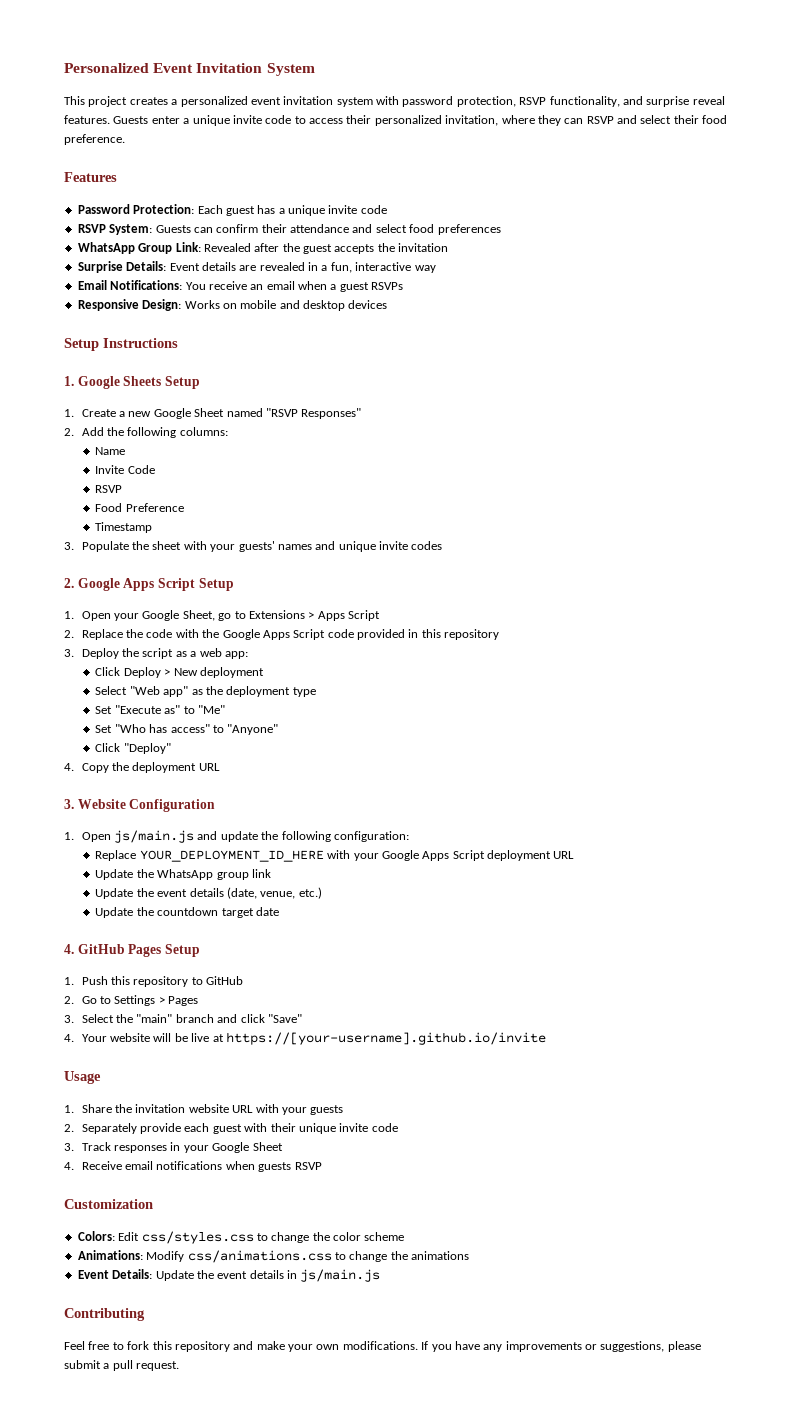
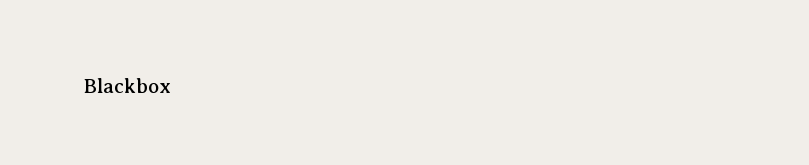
[64,63,315,76] [64,96,725,107] [64,115,728,126] [64,134,125,145] [64,172,117,182] [77,204,387,216] [77,224,501,235] [77,242,449,254] [77,261,436,273] [77,280,404,292] [77,299,388,311] [64,338,178,351] [64,376,200,389] [64,408,362,419] [64,427,228,438] [95,447,126,455] [95,465,155,474] [95,485,123,493] [95,503,184,512] [95,522,153,533] [64,541,443,552] [64,578,234,591] [64,610,381,621] [64,629,500,640] [64,648,248,659] [95,667,264,678] [95,686,316,697] [95,705,225,714] [95,724,279,735] [95,743,171,754] [64,762,220,773] [64,799,216,812] [64,830,409,843] [95,850,575,862] [95,869,271,880] [95,887,322,899] [95,907,279,918] [64,944,200,957] [64,976,244,987] [64,995,199,1006] [64,1014,302,1023] [64,1032,546,1045] [64,1071,101,1084] [64,1104,344,1115] [64,1123,398,1134] [64,1142,283,1153] [64,1161,322,1172] [64,1199,153,1209] [77,1231,405,1244] [77,1250,469,1263] [77,1269,381,1282] [64,1308,145,1321] [64,1341,701,1352] [64,1360,180,1371] Personalized Event Invitation System // This project creates a personalized event invitation system with password protection, RSVP functionality, and surprise reveal features. Guests enter a unique invite code to access their personalized invitation, where they can RSVP and select their food preference. // Features // Password Protection: Each guest has a unique invite code // RSVP System: Guests can confirm their attendance and select food preferences // WhatsApp Group Link: Revealed after the guest accepts the invitation // Surprise Details: Event details are revealed in a fun, interactive way // Email Notifications: You receive an email when a guest RSVPs // Responsive Design: Works on mobile and desktop devices // Setup Instructions // 1. Google Sheets Setup // 1. Create a new Google Sheet named "RSVP Responses" // 2. Add the following columns: // Name // Invite Code // RSVP // Food Preference // Timestamp // 3. Populate the sheet with your guests' names and unique invite codes // 2. Google Apps Script Setup // 1. Open your Google Sheet, go to Extensions > Apps Script // 2. Replace the code with the Google Apps Script code provided in this repository // 3. Deploy the script as a web app: // Click Deploy > New deployment // Select "Web app" as the deployment type // Set "Execute as" to "Me" // Set "Who has access" to "Anyone" // Click "Deploy" // 4. Copy the deployment URL // 3. Website Configuration // 1. Open js/main.js and update the following configuration: // Replace YOUR_DEPLOYMENT_ID_HERE with your Google Apps Script deployment URL // Update the WhatsApp group link // Update the event details (date, venue, etc.) // Update the countdown target date // 4. GitHub Pages Setup // 1. Push this repository to GitHub // 2. Go to Settings > Pages // 3. Select the "main" branch and click "Save" // 4. Your website will be live at https://[your-username].github.io/invite // Usage // 1. Share the invitation website URL with your guests // 2. Separately provide each guest with their unique invite code // 3. Track responses in your Google Sheet // 4. Receive email notifications when guests RSVP // Customization // Colors: Edit css/styles.css to change the color scheme // Animations: Modify css/animations.css to change the animations // Event Details: Update the event details in js/main.js // Contributing // Feel free to fork this repository and make your own modifications. If you have any improvements or suggestions, please submit a pull request. -> [84,78,171,93] Blackbox

